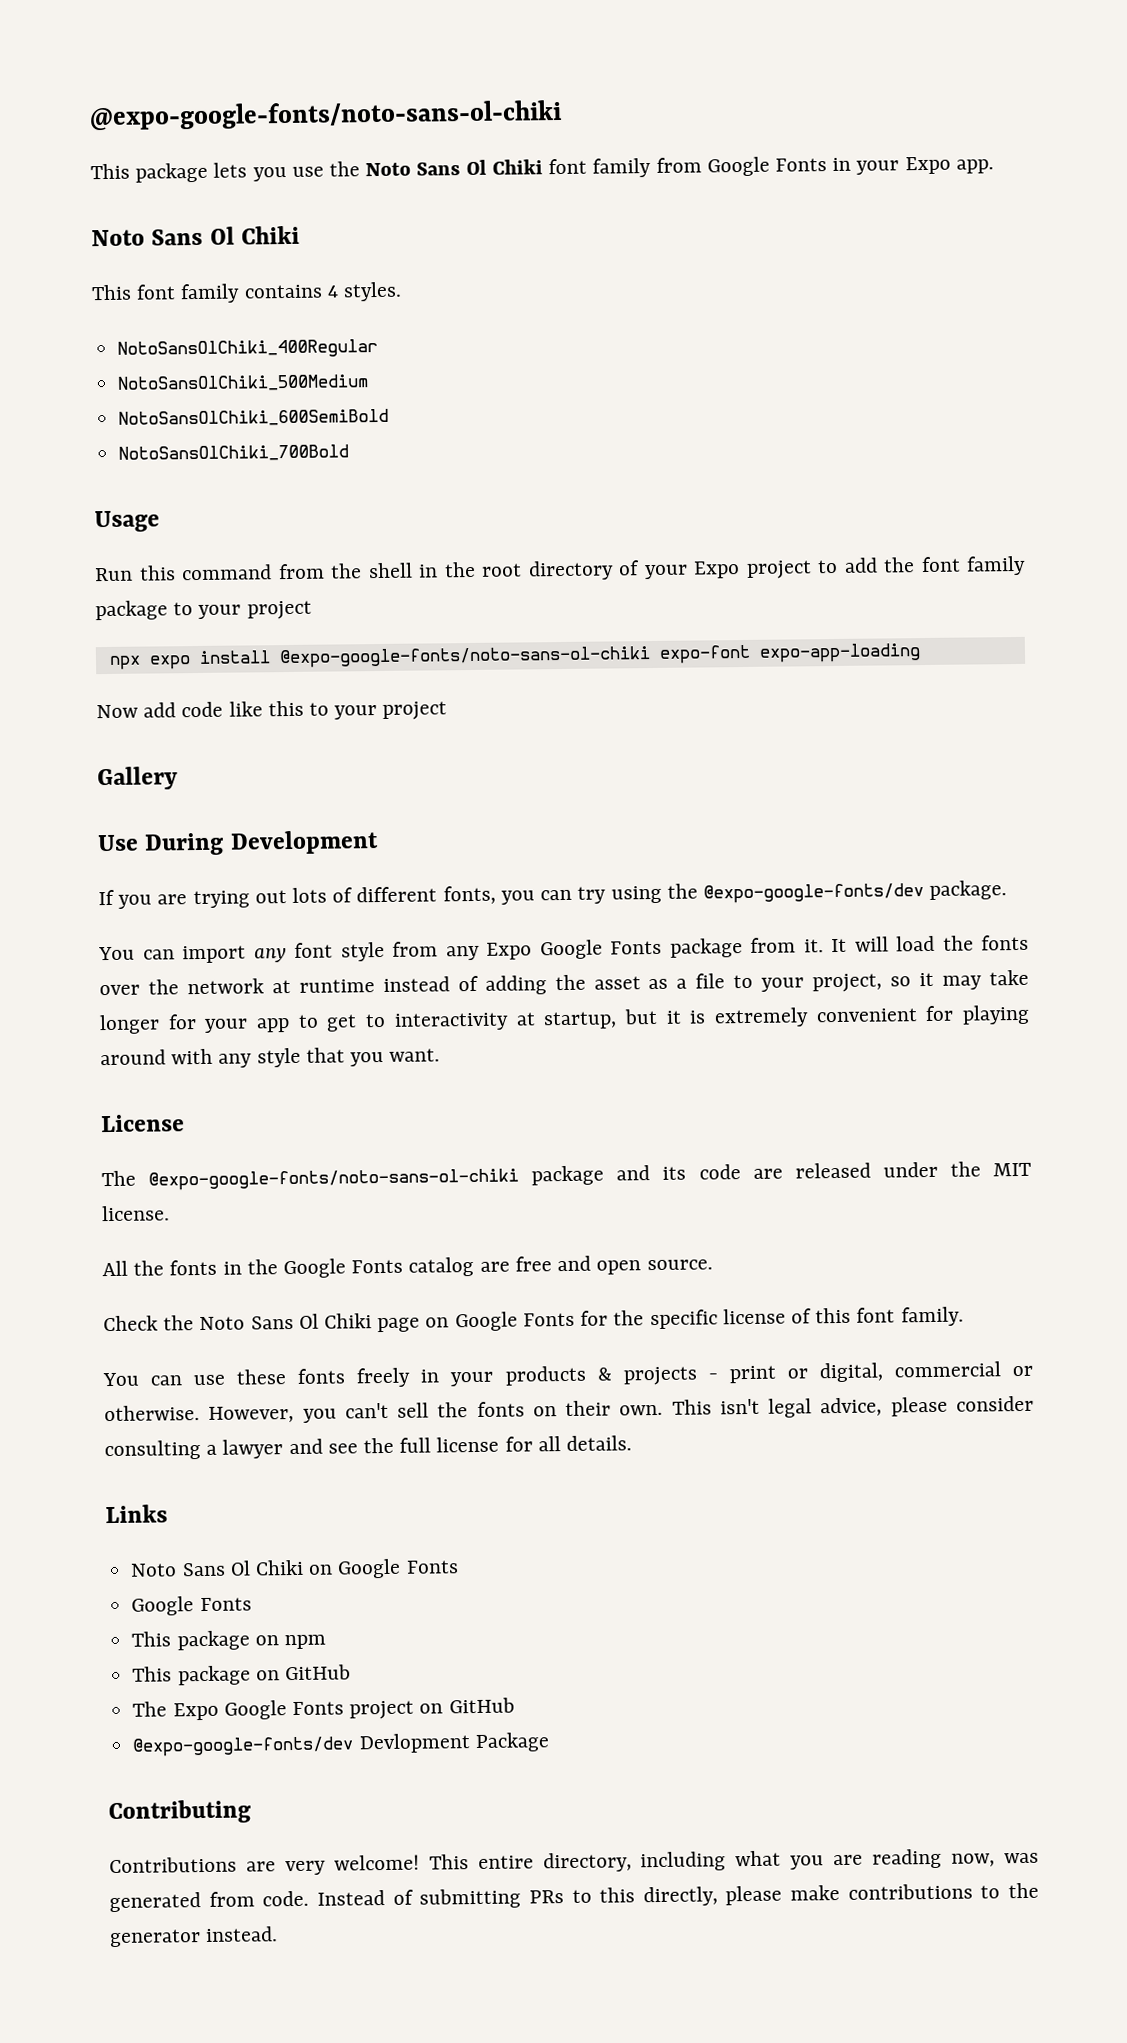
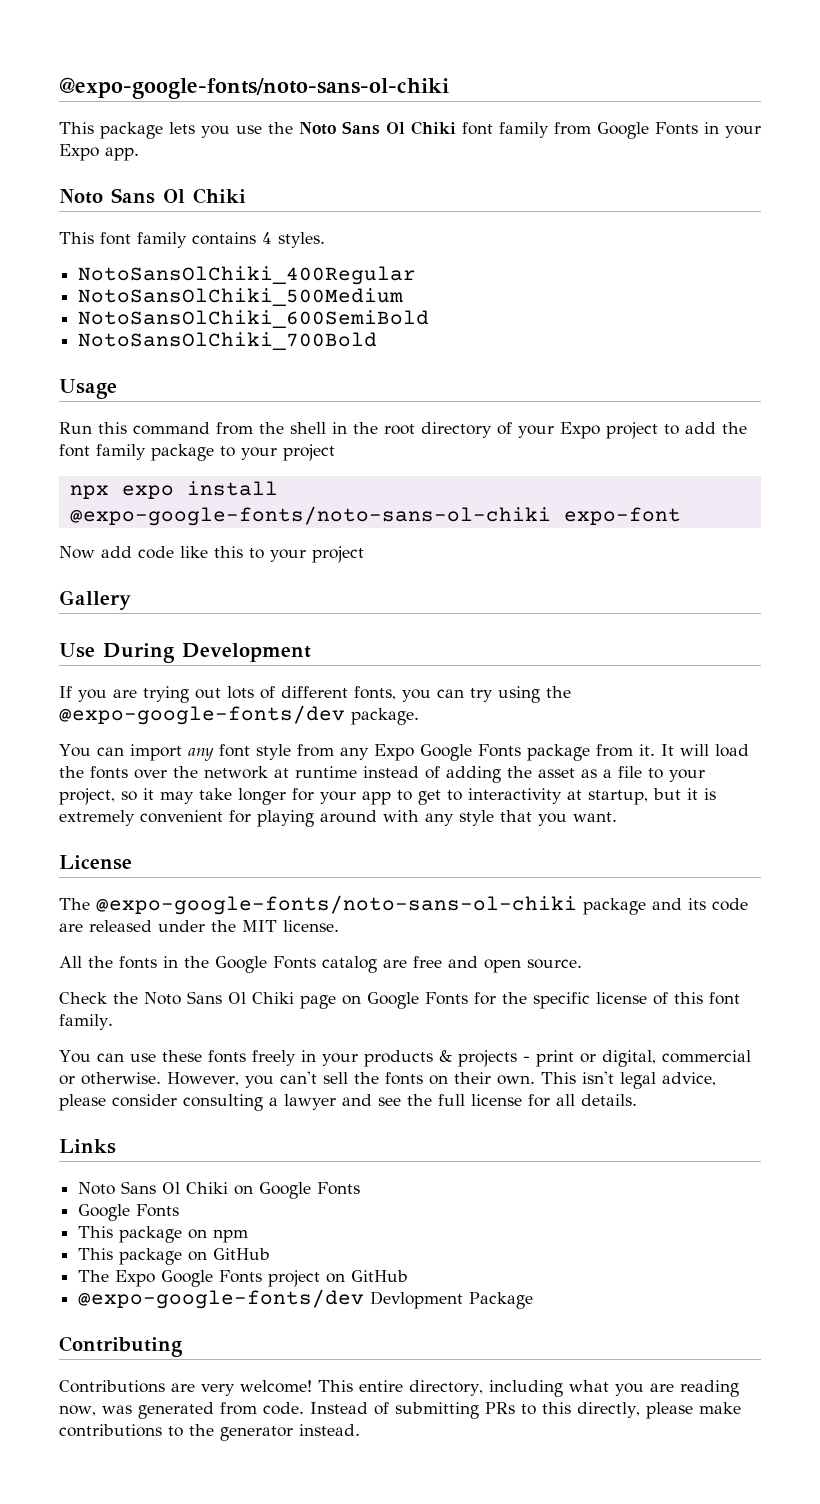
[758,643,921,663] expo-app-loading -> (681, 516) none

